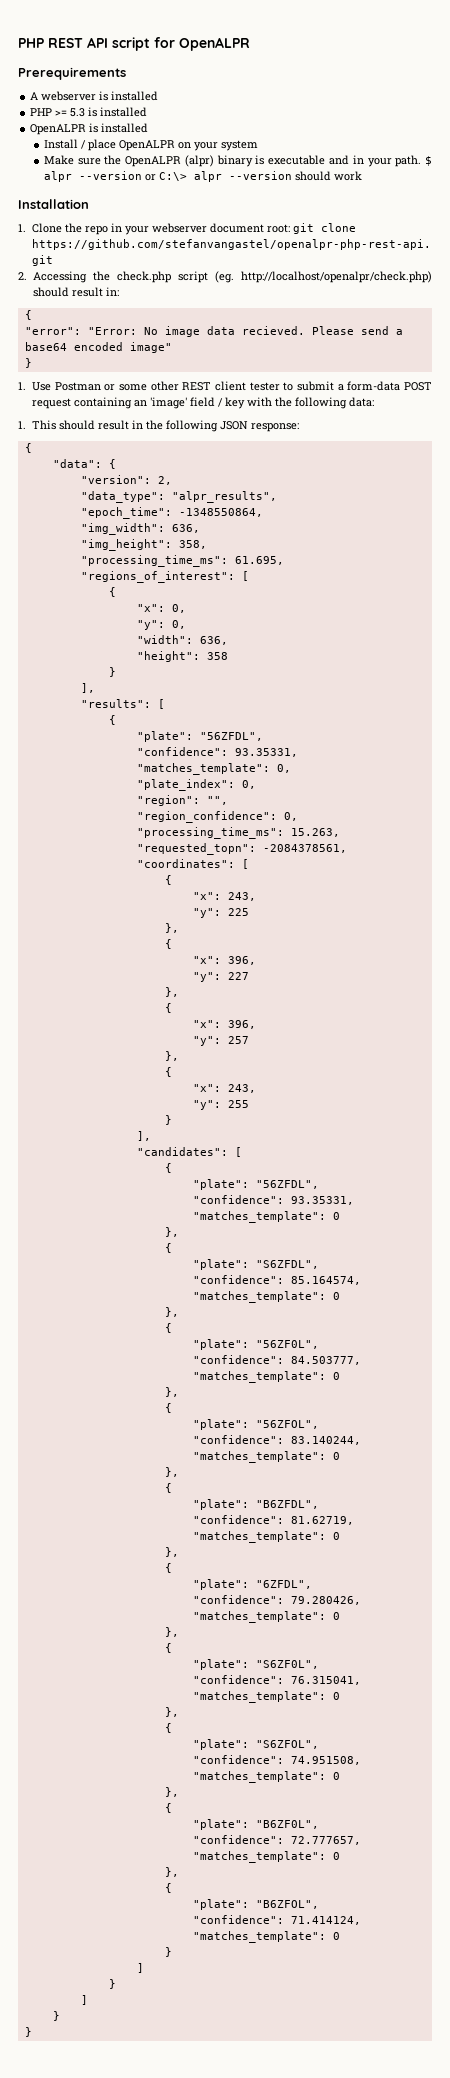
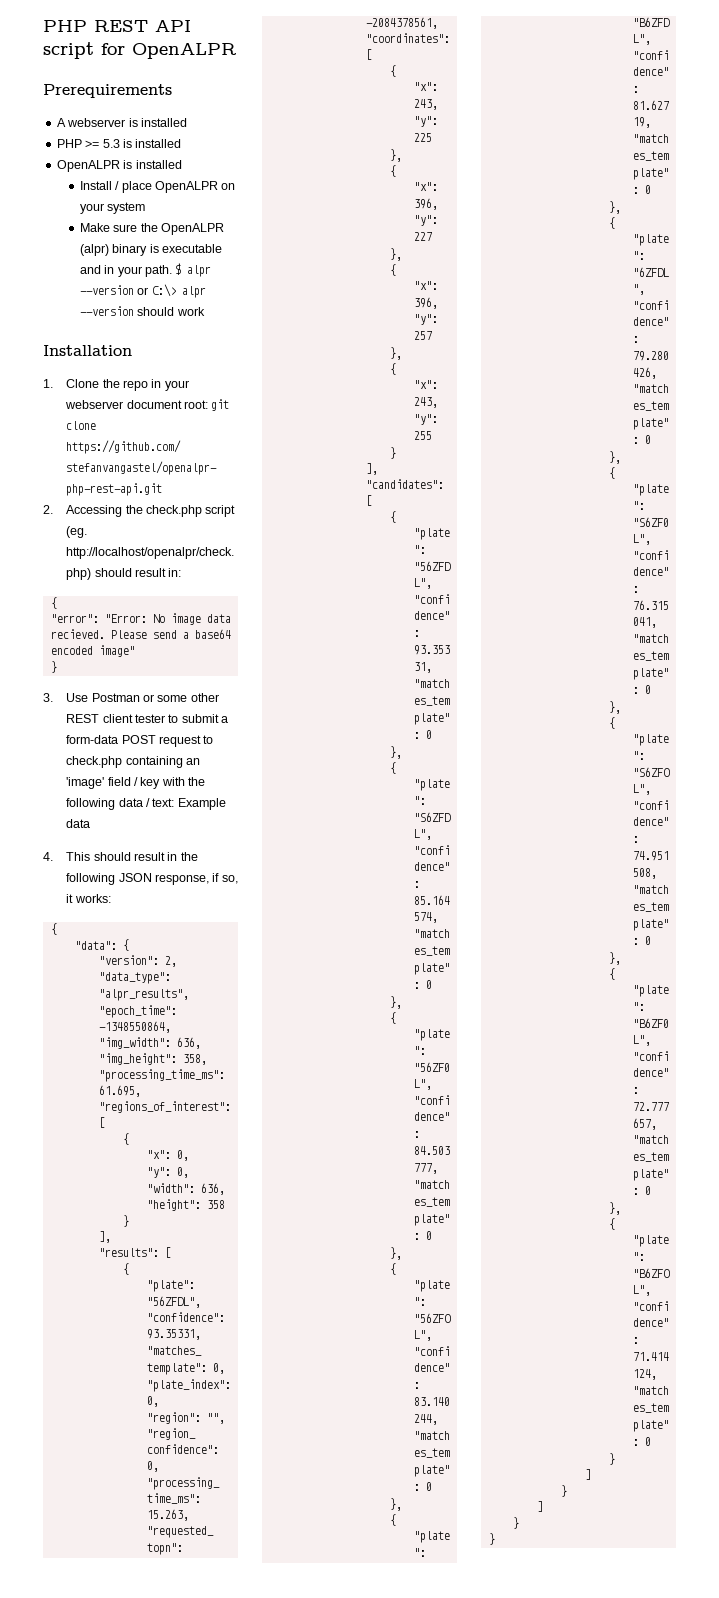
[18,382,26,390] 1. -> [43,693,53,702] 3.
(71, 403) none -> [203,735,214,744] [66,756,123,768] to check.php
[348,397,374,407] [18,421,26,429] data: // 1. -> [118,798,226,810] [66,819,91,828] [43,852,53,861] data / text: Example data // 4.
[250,423,299,432] response: -> [154,873,238,885] [66,894,111,903] response, if so, it works:

